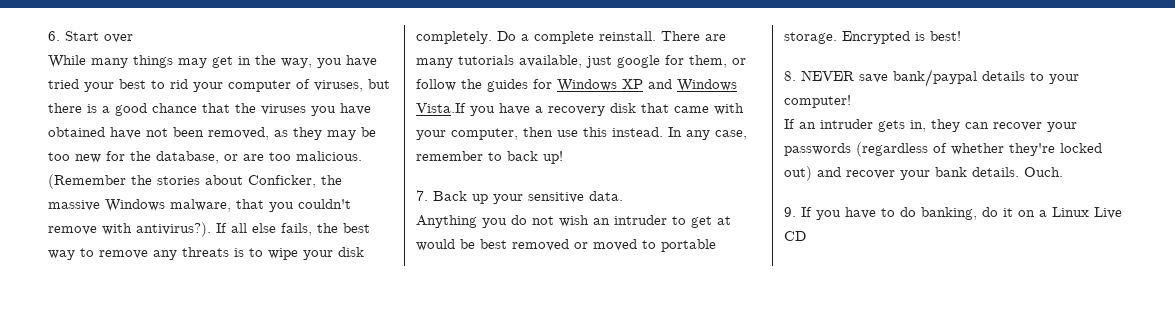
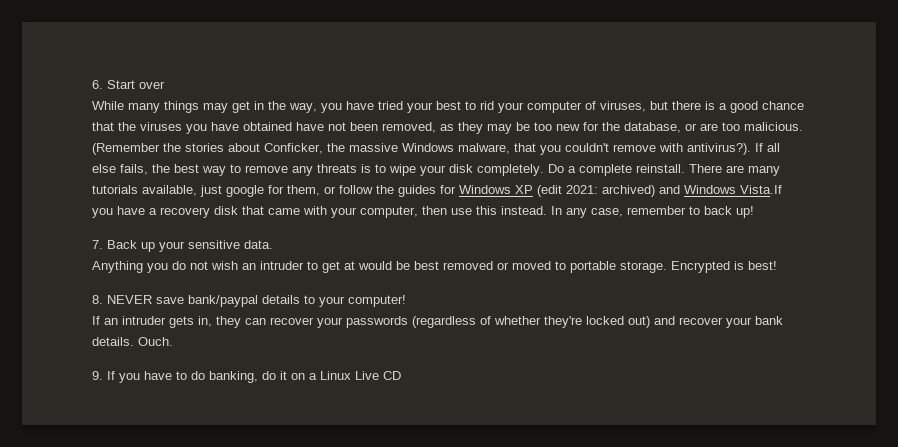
(643, 84) none -> [537,185,655,197] (edit 2021: archived)

